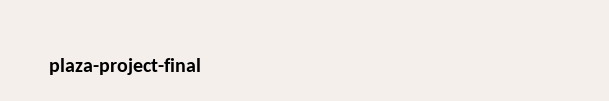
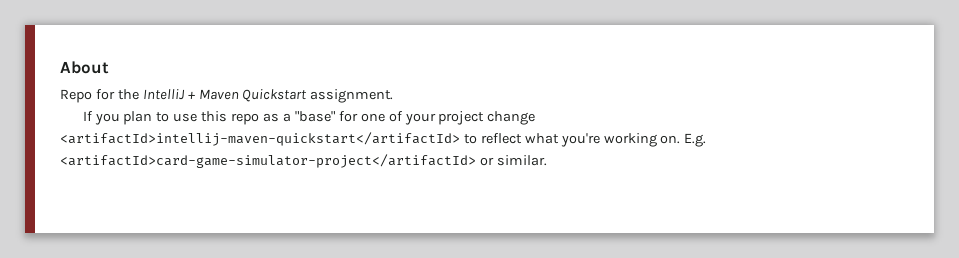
[49,58,201,75] plaza-project-final -> [60,61,109,74] [60,89,394,103] [82,111,536,125] [60,132,707,147] [60,154,547,168] About // Repo for the IntelliJ + Maven Quickstart assignment. // If you plan to use this repo as a "base" for one of your project change <artifactId>intellij-maven-quickstart</artifactId> to reflect what you're working on. E.g. <artifactId>card-game-simulator-project</artifactId> or similar.

